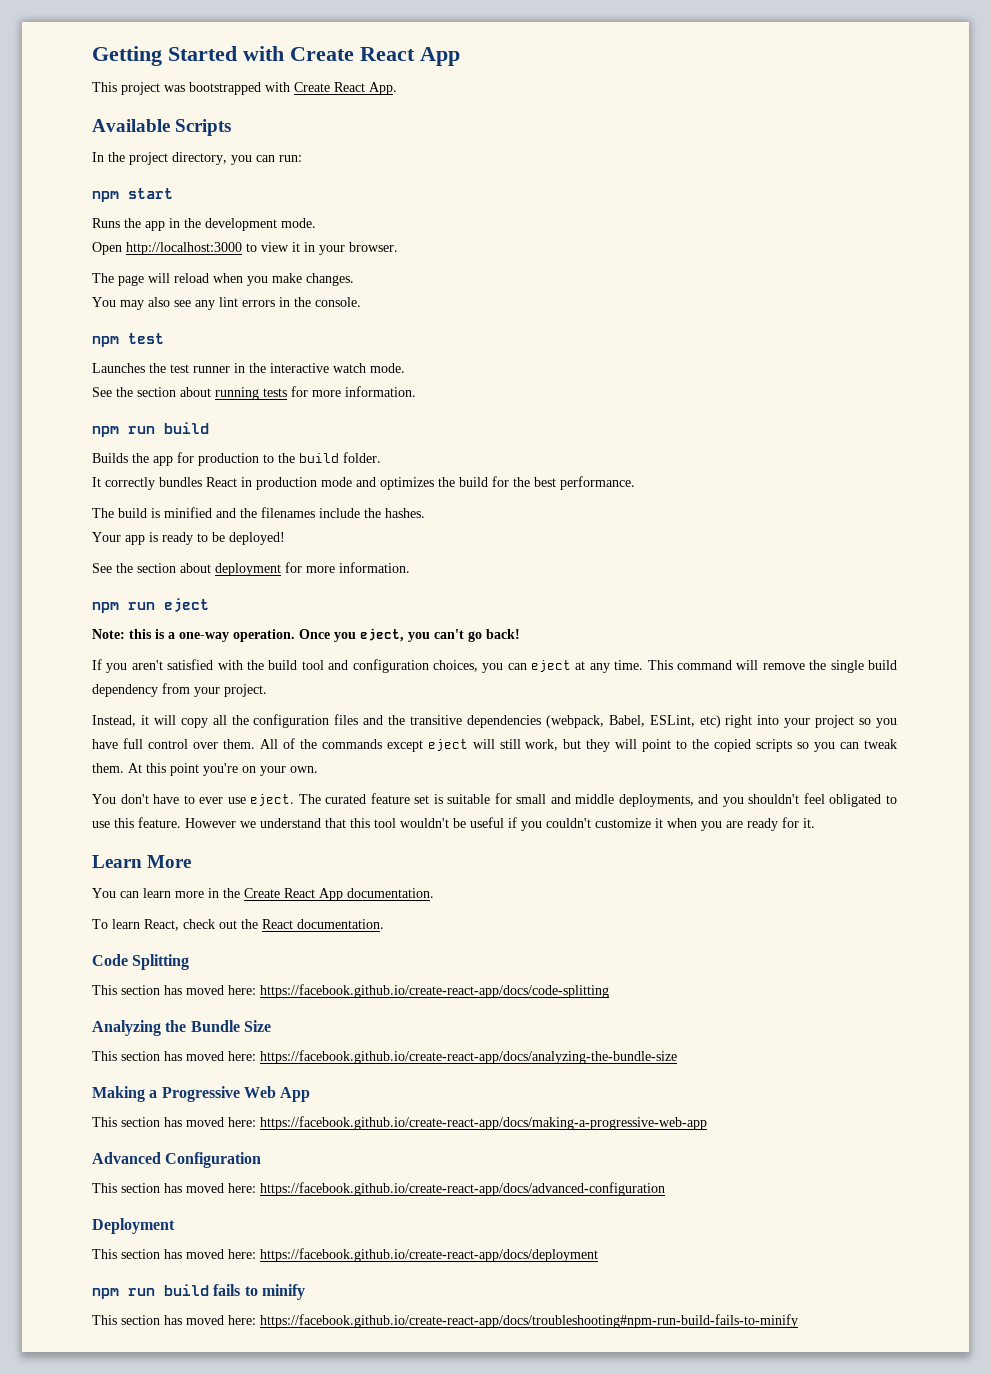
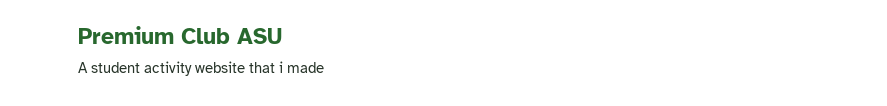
[92,46,460,66] [92,82,397,95] [92,119,232,136] [92,152,302,165] [92,188,173,202] [92,218,316,231] [92,242,398,255] [92,273,354,286] [92,297,361,310] [92,333,164,347] [92,363,405,373] [92,386,416,400] [92,422,209,437] [92,452,381,466] [92,476,635,490] [92,507,425,518] [92,532,285,545] [92,562,410,576] [92,598,209,613] [92,628,520,642] [92,659,898,673] [92,683,267,697] [92,714,898,728] [92,738,898,752] [92,763,318,776] [92,793,897,807] [92,817,815,831] [92,855,192,868] [92,888,434,901] [92,919,384,931] [92,954,190,970] [92,984,609,998] [92,1020,271,1036] [92,1050,677,1064] [92,1086,311,1102] [92,1116,707,1130] [92,1152,262,1168] [92,1182,665,1196] [92,1218,175,1234] [92,1248,598,1262] [92,1284,305,1300] [92,1314,798,1328] Getting Started with Create React App // This project was bootstrapped with Create React App. // Available Scripts // In the project directory, you can run: // npm start // Runs the app in the development mode. // Open http://localhost:3000 to view it in your browser. // The page will reload when you make changes. // You may also see any lint errors in the console. // npm test // Launches the test runner in the interactive watch mode. // See the section about running tests for more information. // npm run build // Builds the app for production to the build folder. // It correctly bundles React in production mode and optimizes the build for the best performance. // The build is minified and the filenames include the hashes. // Your app is ready to be deployed! // See the section about deployment for more information. // npm run eject // Note: this is a one-way operation. Once you eject, you can't go back! // If you aren't satisfied with the build tool and configuration choices, you can eject at any time. This command will remove the single build dependency from your project. // Instead, it will copy all the configuration files and the transitive dependencies (webpack, Babel, ESLint, etc) right into your project so you have full control over them. All of the commands except eject will still work, but they will point to the copied scripts so you can tweak them. At this point you're on your own. // You don't have to ever use eject. The curated feature set is suitable for small and middle deployments, and you shouldn't feel obligated to use this feature. However we understand that this tool wouldn't be useful if you couldn't customize it when you are ready for it. // Learn More // You can learn more in the Create React App documentation. // To learn React, check out the React documentation. // Code Splitting // This section has moved here: https://facebook.github.io/create-react-app/docs/code-splitting // Analyzing the Bundle Size // This section has moved here: https://facebook.github.io/create-react-app/docs/analyzing-the-bundle-size // Making a Progressive Web App // This section has moved here: https://facebook.github.io/create-react-app/docs/making-a-progressive-web-app // Advanced Configuration // This section has moved here: https://facebook.github.io/create-react-app/docs/advanced-configuration // Deployment // This section has moved here: https://facebook.github.io/create-react-app/docs/deployment // npm run build fails to minify // This section has moved here: https://facebook.github.io/create-react-app/docs/troubleshooting#npm-run-build-fails-to-minify -> [78,26,282,44] [78,61,324,76] Premium Club ASU // A student activity website that i made

